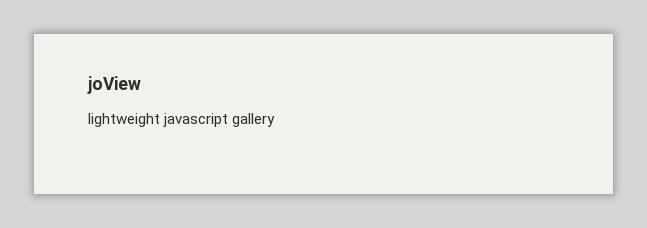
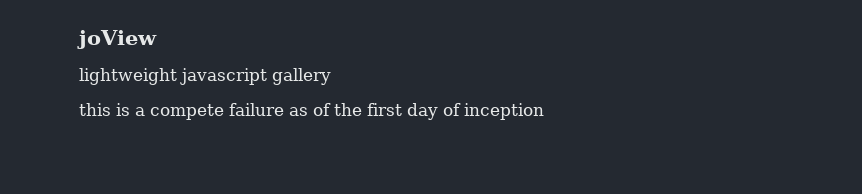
(276, 120) none -> [79,103,544,120] // this is a compete failure as of the first day of inception

